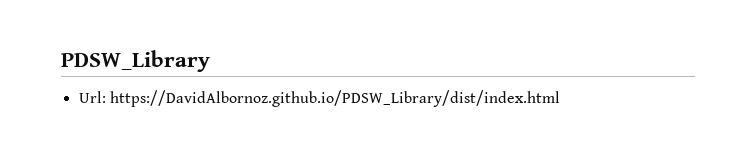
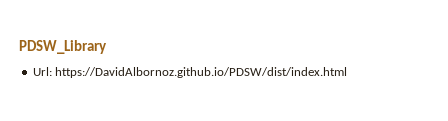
[109,90,560,107] https://DavidAlbornoz.github.io/PDSW_Library/dist/index.html -> [55,67,348,78] https://DavidAlbornoz.github.io/PDSW/dist/index.html

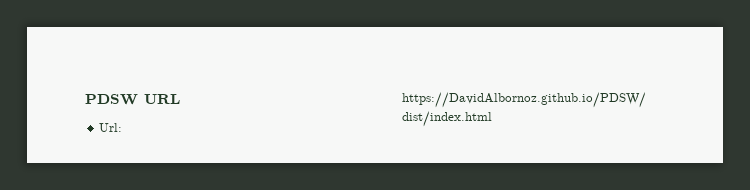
[19,40,107,54] PDSW_Library -> [85,94,180,105] PDSW URL

